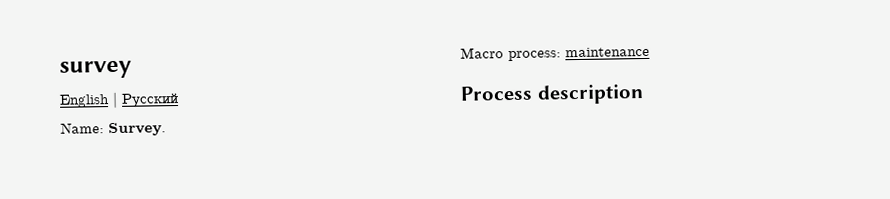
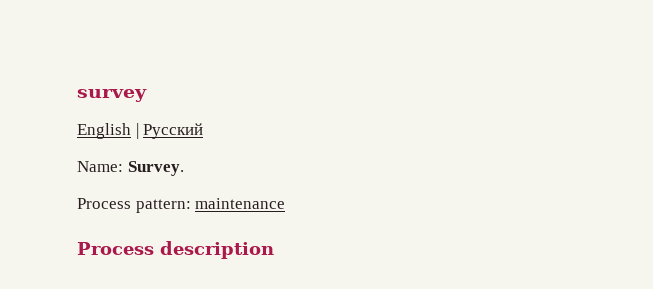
[460,47,561,62] Macro process: -> [77,198,191,213] Process pattern:

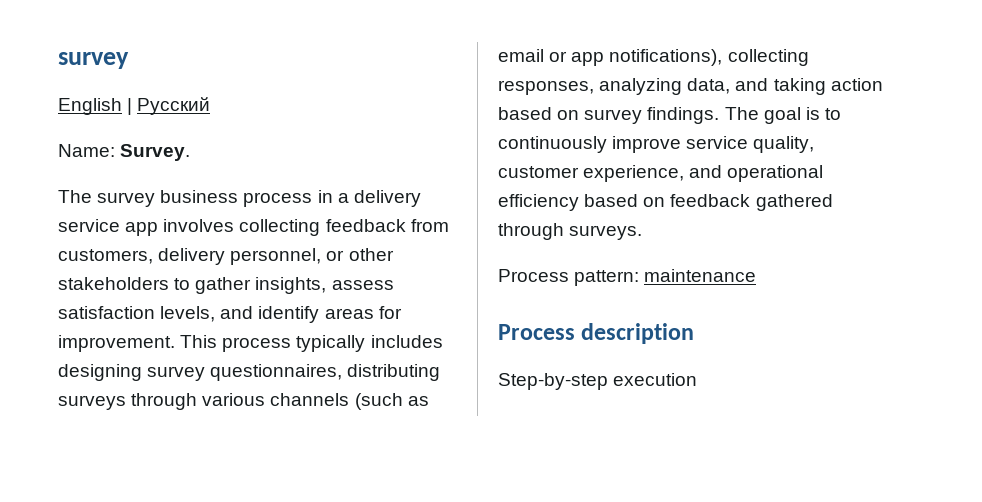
(184, 168) none -> [58,190,421,207] [58,219,449,236] [58,248,394,265] [58,277,394,294] [58,306,402,323] [58,335,443,352] [58,364,441,381] [58,393,429,410] [498,49,809,66] [498,78,883,95] [498,107,841,124] [498,136,815,153] [498,165,824,182] [498,194,833,211] [498,223,643,240] // The survey business process in a delivery service app involves collecting feedback from customers, delivery personnel, or other stakeholders to gather insights, assess satisfaction levels, and identify areas for improvement. This process typically includes designing survey questionnaires, distributing surveys through various channels (such as email or app notifications), collecting responses, analyzing data, and taking action based on survey findings. The goal is to continuously improve service quality, customer experience, and operational efficiency based on feedback gathered through surveys.
(274, 250) none -> [498,373,698,390] // Step-by-step execution

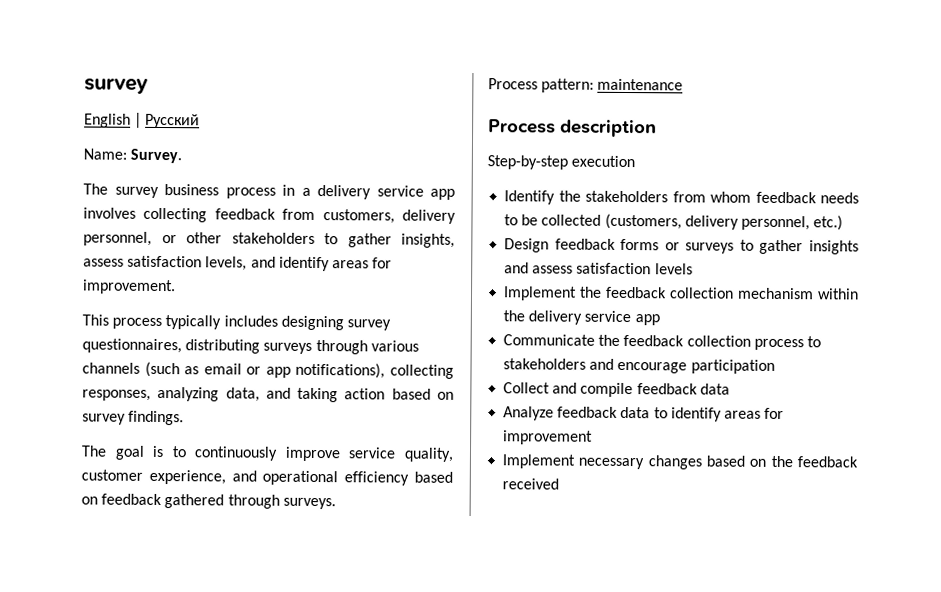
(175, 343) none -> (176, 287) //
(720, 115) none -> (185, 418) //
(698, 379) none -> [504,190,859,205] [504,213,844,231] [504,238,859,255] [504,262,693,275] [503,286,859,301] [503,310,660,326] [503,334,821,351] [503,358,775,374] [503,382,730,398] [503,406,785,422] [503,430,594,445] [502,454,858,470] [502,478,560,490] // Identify the stakeholders from whom feedback needs to be collected (customers, delivery personnel, etc.) // Design feedback forms or surveys to gather insights and assess satisfaction levels // Implement the feedback collection mechanism within the delivery service app // Communicate the feedback collection process to stakeholders and encourage participation // Collect and compile feedback data // Analyze feedback data to identify areas for improvement // Implement necessary changes based on the feedback received

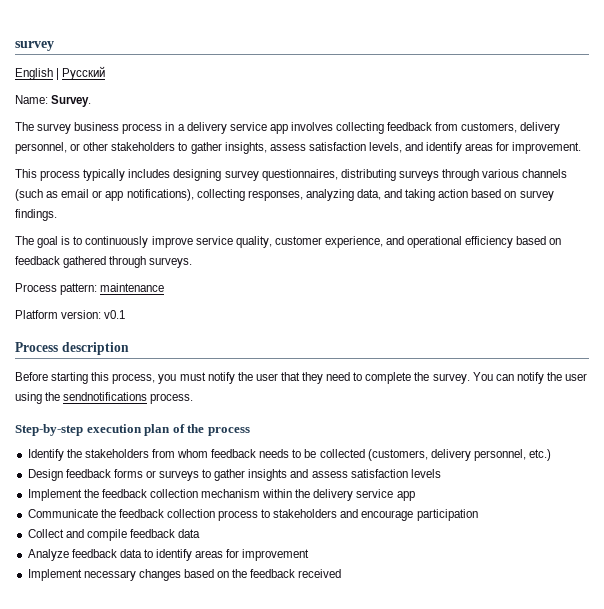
(684, 84) none -> [15,310,126,319] // Platform version: v0.1
[487,155,636,170] Step-by-step execution -> [15,372,588,384] [15,392,194,404] [15,424,250,436] Before starting this process, you must notify the user that they need to complete the survey. You can notify the user using the sendnotifications process. // Step-by-step execution plan of the process

